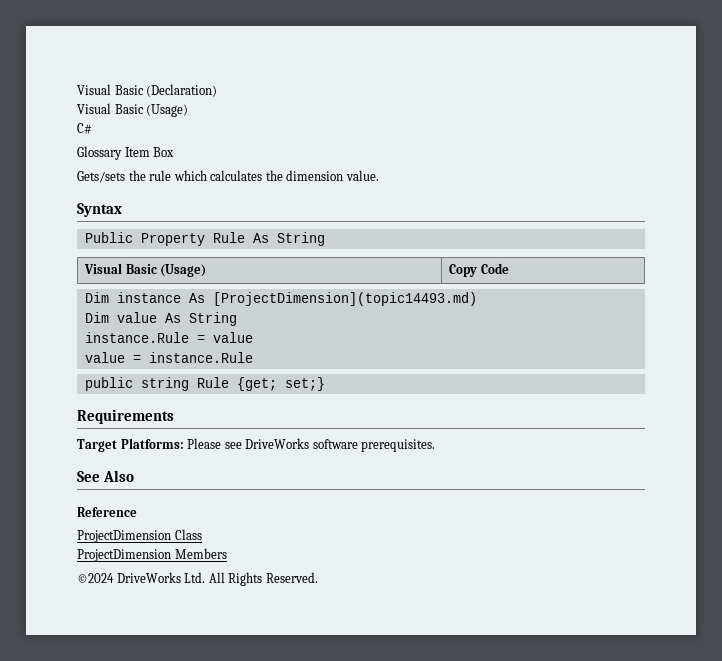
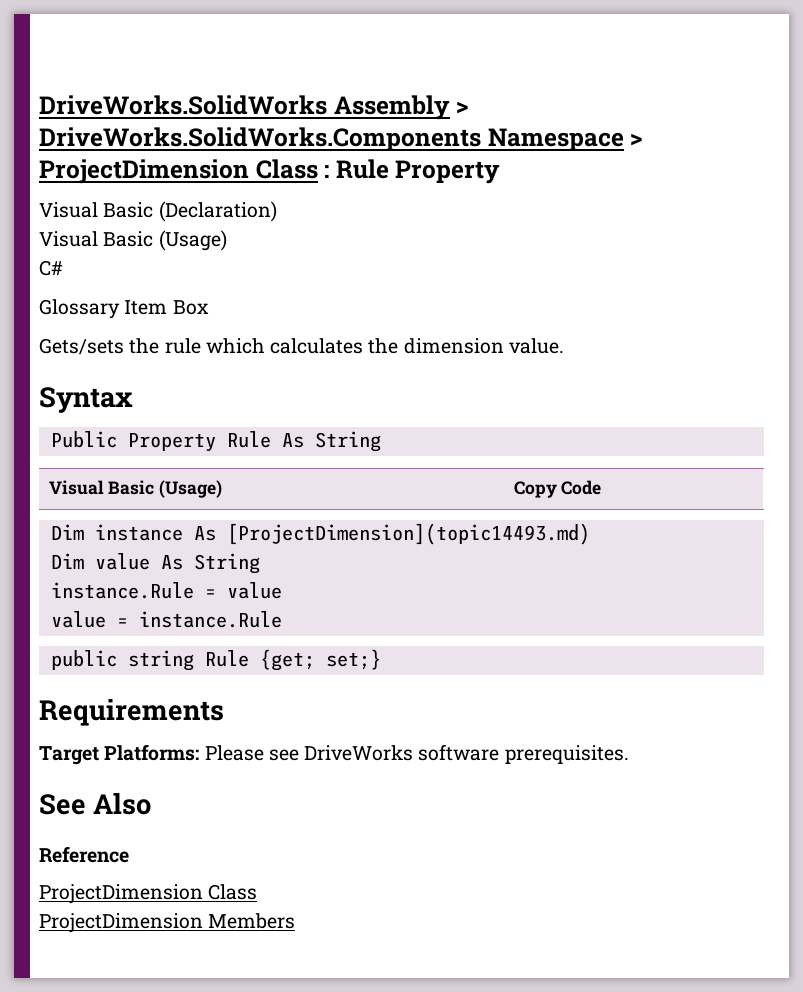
(77, 89) none -> [39,95,469,120] [39,127,643,151] [39,159,501,184] DriveWorks.SolidWorks Assembly > DriveWorks.SolidWorks.Components Namespace > ProjectDimension Class : Rule Property //
[77,572,318,586] // ©2024 DriveWorks Ltd. All Rights Reserved. -> (296, 921) none

